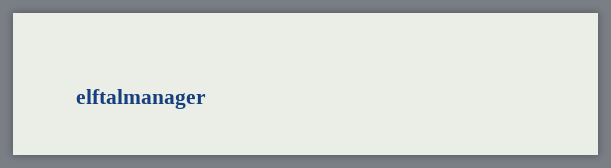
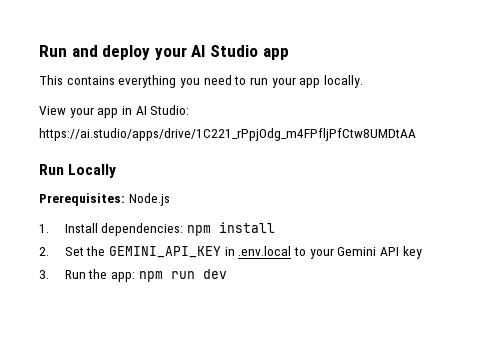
[76,89,206,109] elftalmanager -> [39,45,289,60] [39,75,363,88] [39,105,190,118] [39,128,416,141] [39,164,117,178] [39,193,170,206] [39,222,276,236] [39,246,422,259] [39,269,227,282] Run and deploy your AI Studio app // This contains everything you need to run your app locally. // View your app in AI Studio: https://ai.studio/apps/drive/1C221_rPpjOdg_m4FPfljPfCtw8UMDtAA // Run Locally // Prerequisites: Node.js // 1. Install dependencies: npm install // 2. Set the GEMINI_API_KEY in .env.local to your Gemini API key // 3. Run the app: npm run dev

